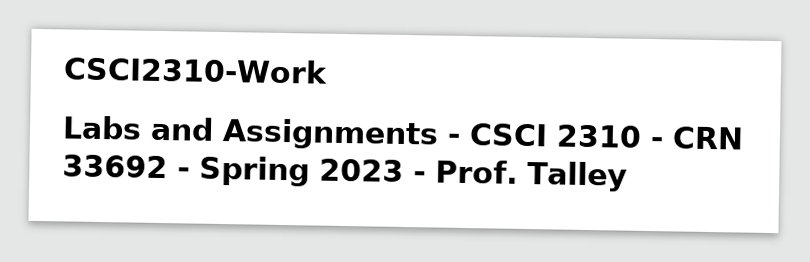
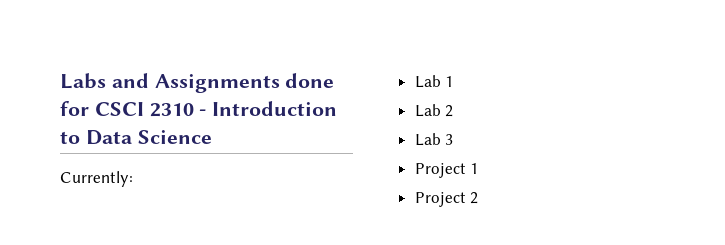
[63,56,328,84] CSCI2310-Work // -> (60, 81) none
[447,133,460,145] - -> [285,73,335,88] [60,101,89,116] done for
[672,126,745,150] [62,154,628,192] CRN 33692 - Spring 2023 - Prof. Talley -> [212,101,338,116] [60,130,212,145] [60,171,133,187] [414,75,454,88] [414,104,454,117] [414,133,454,146] [414,163,479,178] [414,192,479,207] Introduction to Data Science // Currently: // Lab 1 // Lab 2 // Lab 3 // Project 1 // Project 2

